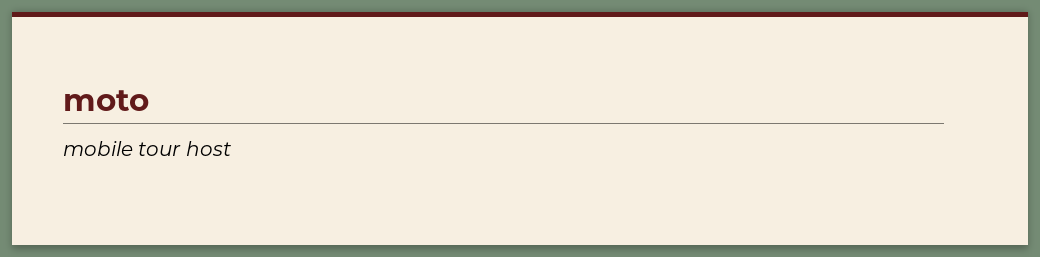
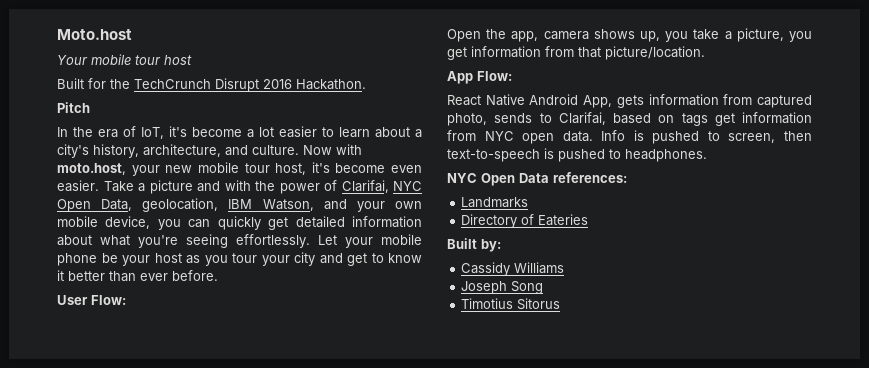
[63,90,149,111] moto // -> [57,29,132,40] [57,55,88,65] Moto.host // Your
(231, 148) none -> [57,78,366,92] [57,102,90,113] [57,126,422,139] [57,144,362,158] [57,162,422,176] [57,180,422,194] [57,198,423,212] [57,216,422,230] [57,234,422,248] [57,252,422,266] [57,270,218,282] [57,295,126,305] [447,28,812,42] [447,46,705,60] [447,71,512,84] [447,94,812,108] [447,112,812,126] [447,130,812,144] [447,148,707,162] [447,172,627,186] [461,197,529,208] [461,214,589,228] [447,238,501,252] [461,262,565,276] [461,281,544,294] [461,298,561,310] // Built for the TechCrunch Disrupt 2016 Hackathon. // Pitch // In the era of IoT, it's become a lot easier to learn about a city's history, architecture, and culture. Now with moto.host, your new mobile tour host, it's become even easier. Take a picture and with the power of Clarifai, NYC Open Data, geolocation, IBM Watson, and your own mobile device, you can quickly get detailed information about what you're seeing effortlessly. Let your mobile phone be your host as you tour your city and get to know it better than ever before. // User Flow: // Open the app, camera shows up, you take a picture, you get information from that picture/location. // App Flow: // React Native Android App, gets information from captured photo, sends to Clarifai, based on tags get information from NYC open data. Info is pushed to screen, then text-to-speech is pushed to headphones. // NYC Open Data references: // Landmarks // Directory of Eateries // Built by: // Cassidy Williams // Joseph Song // Timotius Sitorus

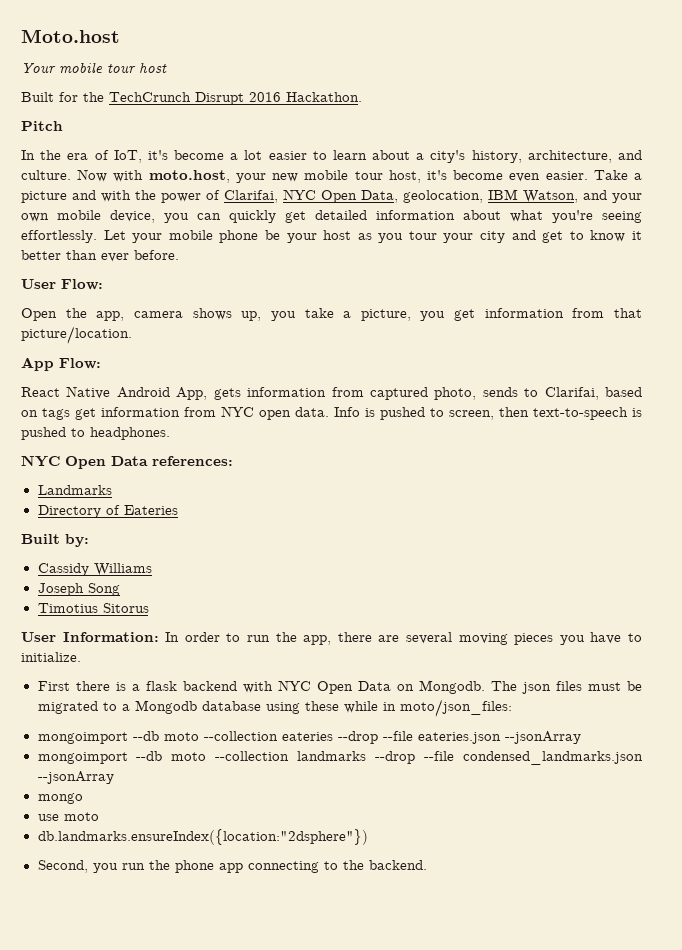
(561, 304) none -> [21,632,643,645] [21,652,81,662] [37,680,642,694] [37,699,512,717] [37,731,581,744] [37,751,643,765] [37,771,114,784] [37,793,83,804] [37,812,99,821] [37,829,368,845] [37,860,427,873] // User Information: In order to run the app, there are several moving pieces you have to initialize. // First there is a flask backend with NYC Open Data on Mongodb. The json files must be migrated to a Mongodb database using these while in moto/json_files: // mongoimport --db moto --collection eateries --drop --file eateries.json --jsonArray // mongoimport --db moto --collection landmarks --drop --file condensed_landmarks.json --jsonArray // mongo // use moto // db.landmarks.ensureIndex({location:"2dsphere"}) // Second, you run the phone app connecting to the backend.

